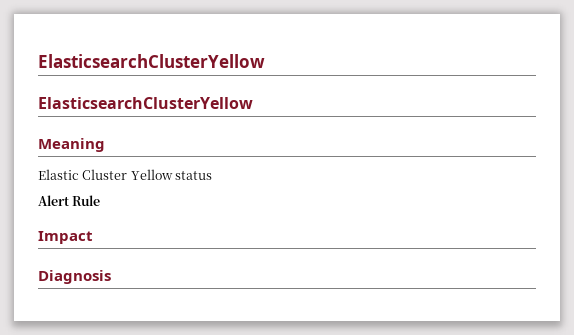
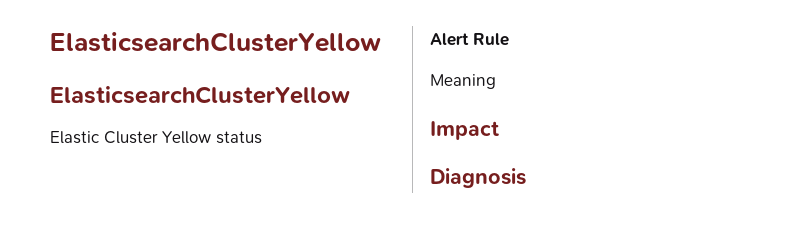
[38,138,105,152] // Meaning -> (350, 95) none
(101, 200) none -> [430,74,496,89] // Meaning

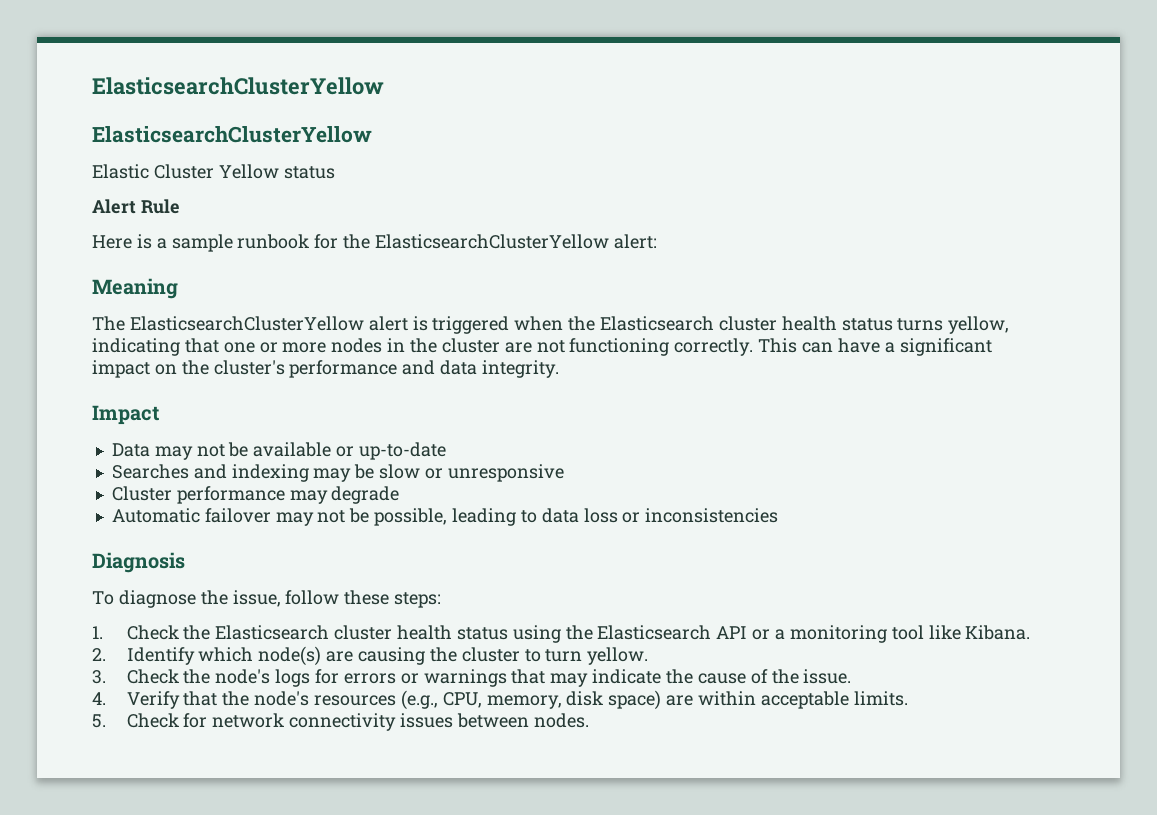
[430,74,496,89] [430,121,499,140] [430,168,526,188] Meaning // Impact // Diagnosis -> [92,234,657,252] [92,278,178,299] [92,316,1010,334] [92,338,992,356] [92,360,560,378] [92,405,159,425] [111,442,446,460] [111,464,564,482] [111,486,400,504] [111,508,779,526] [92,552,185,573] [92,590,442,608] [92,625,1031,643] [92,646,649,666] [92,669,852,687] [92,690,908,710] [92,713,589,731] Here is a sample runbook for the ElasticsearchClusterYellow alert: // Meaning // The ElasticsearchClusterYellow alert is triggered when the Elasticsearch cluster health status turns yellow, indicating that one or more nodes in the cluster are not functioning correctly. This can have a significant impact on the cluster's performance and data integrity. // Impact // Data may not be available or up-to-date // Searches and indexing may be slow or unresponsive // Cluster performance may degrade // Automatic failover may not be possible, leading to data loss or inconsistencies // Diagnosis // To diagnose the issue, follow these steps: // 1. Check the Elasticsearch cluster health status using the Elasticsearch API or a monitoring tool like Kibana. // 2. Identify which node(s) are causing the cluster to turn yellow. // 3. Check the node's logs for errors or warnings that may indicate the cause of the issue. // 4. Verify that the node's resources (e.g., CPU, memory, disk space) are within acceptable limits. // 5. Check for network connectivity issues between nodes.

